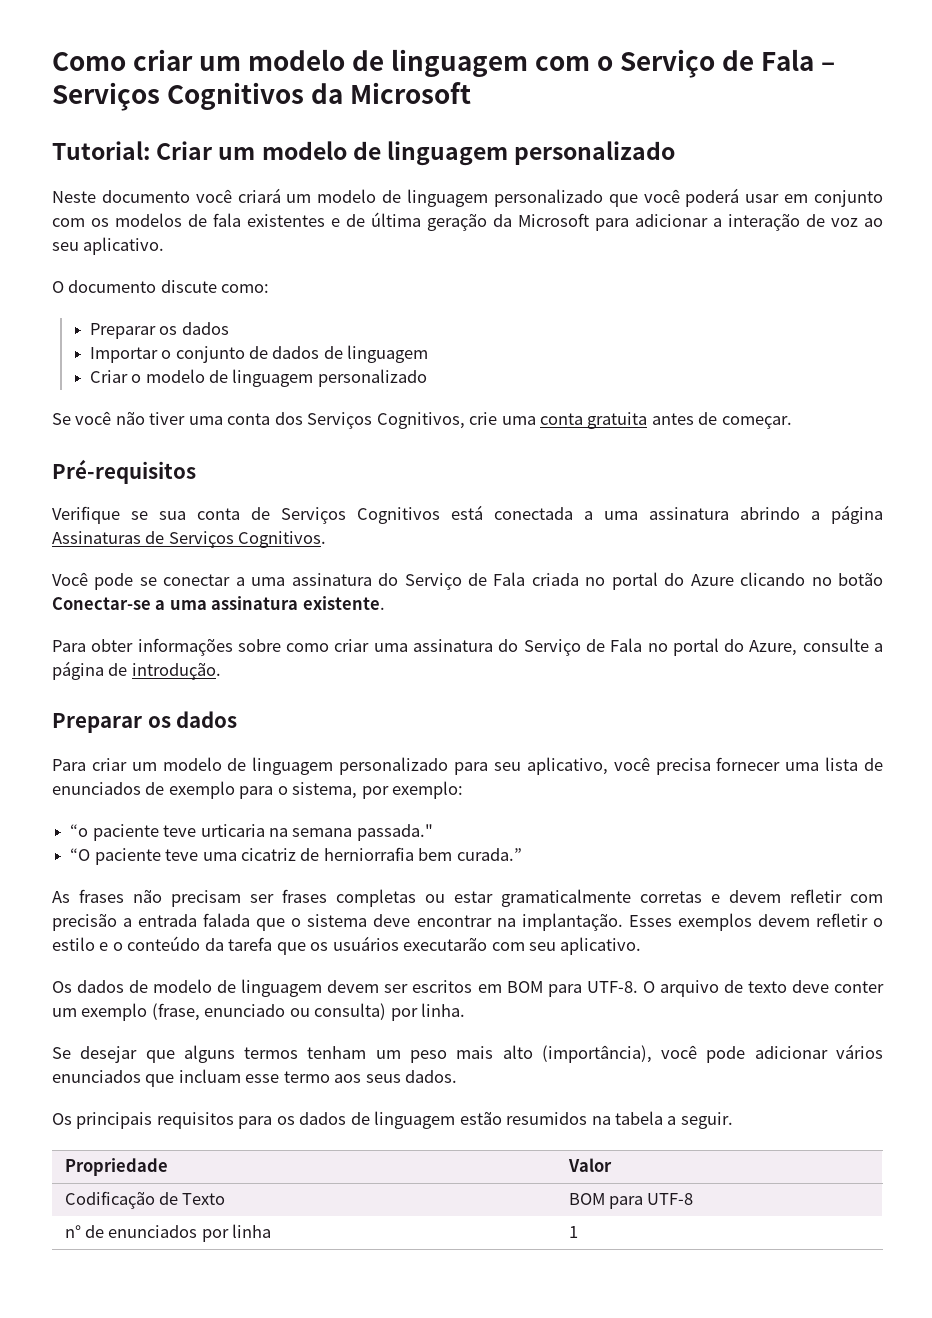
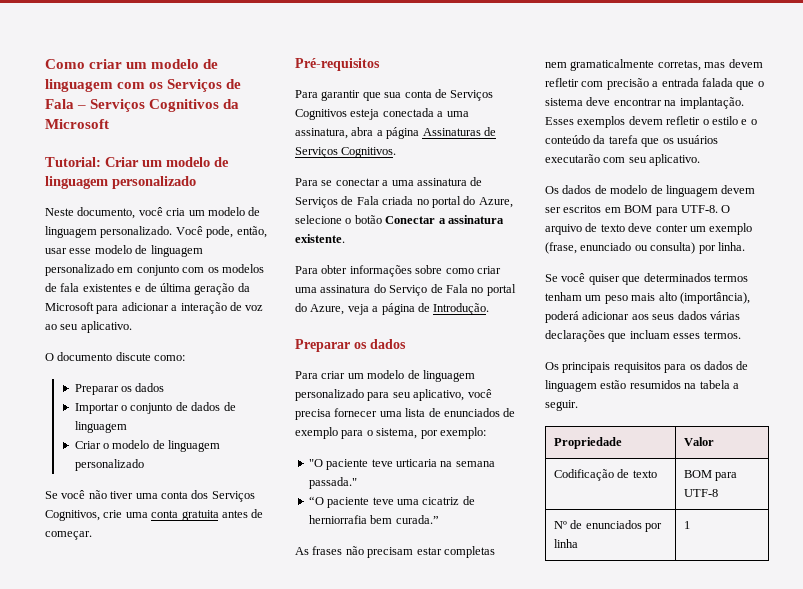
[597,49,716,78] o Serviço -> [149,79,223,92] os Serviços
[101,188,780,207] documento você criará um modelo de linguagem personalizado que você poderá usar -> [77,207,261,219] [45,226,267,238] [45,245,203,257] [45,264,114,276] documento, você cria um modelo de linguagem personalizado. Você pode, então, usar esse modelo de linguagem personalizado
[52,506,148,524] Verifique se -> [295,90,381,101] Para garantir que
[451,505,483,520] está -> [350,109,380,120] esteja
[649,507,800,520] assinatura abrindo -> [295,127,374,139] assinatura, abra
[52,572,134,590] Você pode -> [295,178,318,186] Para
[378,573,462,590] do Serviço -> [470,177,483,186] [295,197,338,208] de Serviços
[690,572,884,586] [52,597,207,610] Azure clicando no botão Conectar-se a uma -> [478,197,513,208] [295,215,446,224] Azure, selecione o botão Conectar a
[802,638,869,652] consulte -> [347,304,369,315] veja
[131,662,221,680] introdução. -> [433,303,490,315] Introdução.
[70,824,89,837] “o -> [308,459,323,467] "O
[250,889,720,907] ser frases completas ou estar gramaticalmente corretas e -> [416,546,495,558] [545,59,726,71] estar completas nem gramaticalmente corretas, mas
[80,1045,235,1063] desejar que alguns -> [561,273,711,285] você quiser que determinados
[661,1044,884,1063] [52,1069,458,1087] você pode adicionar vários enunciados que incluam esse termo aos seus dados. -> [545,311,740,323] [545,330,741,342] poderá adicionar aos seus dados várias declarações que incluam esses termos.
[182,1193,226,1205] Texto -> [632,470,657,478] texto
[64,1225,81,1238] n° -> [553,521,567,529] Nº

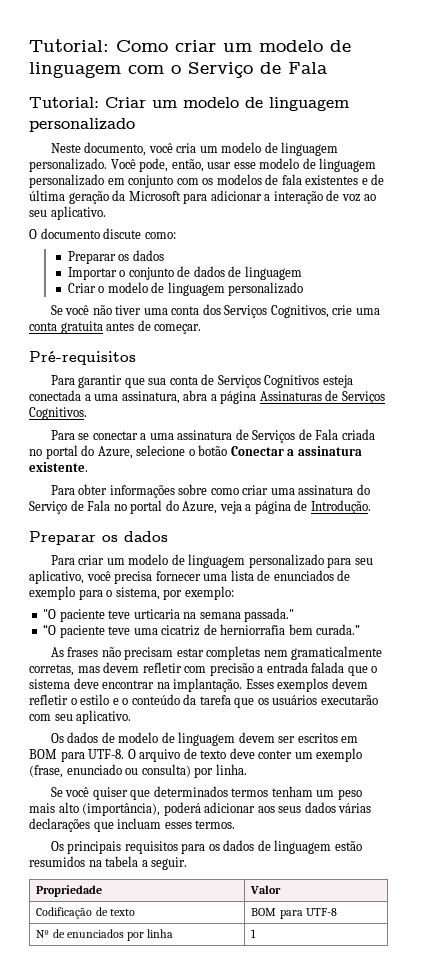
(45, 64) none -> [29,39,109,52] Tutorial:
[149,79,242,92] [45,99,240,112] [45,119,109,129] os Serviços de Fala – Serviços Cognitivos da Microsoft -> [171,62,328,78] o Serviço de Fala

